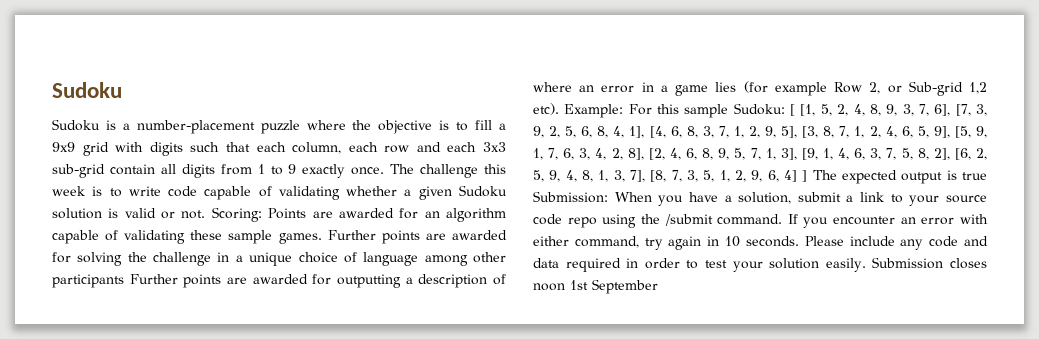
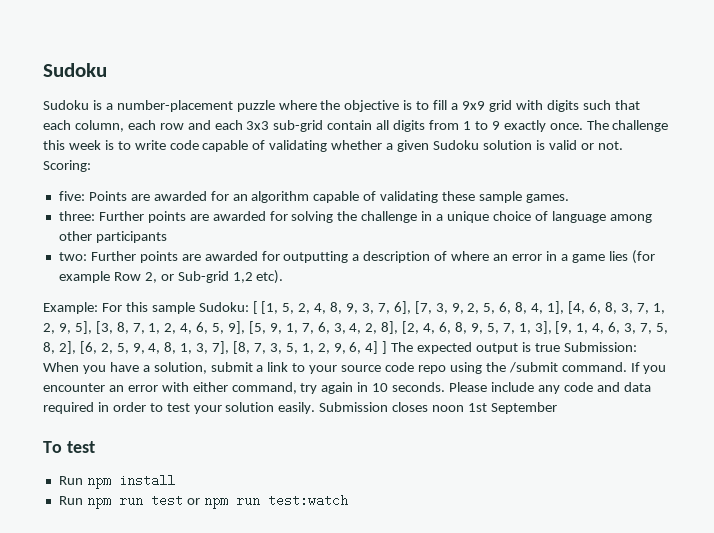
(262, 214) none -> [58,191,85,201] // five:
(322, 238) none -> [58,211,95,221] // three:
(124, 281) none -> [58,252,87,261] // two:
(559, 109) none -> (284, 277) //
(658, 286) none -> [43,441,95,453] [58,474,175,489] [58,494,348,509] // To test // Run npm install // Run npm run test or npm run test:watch

